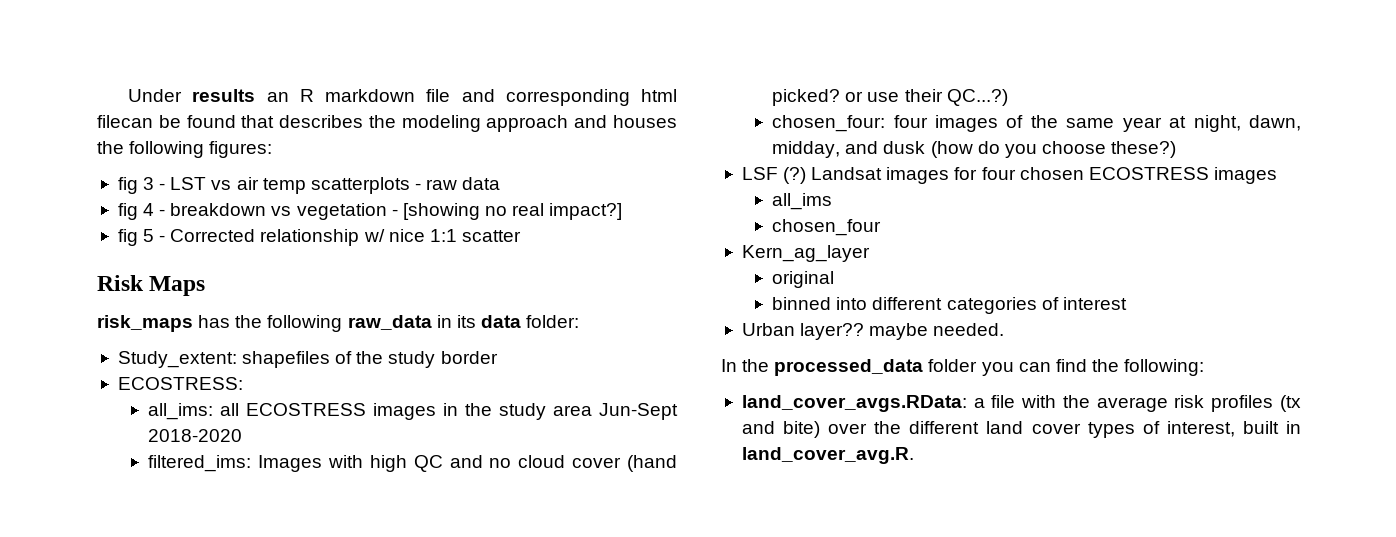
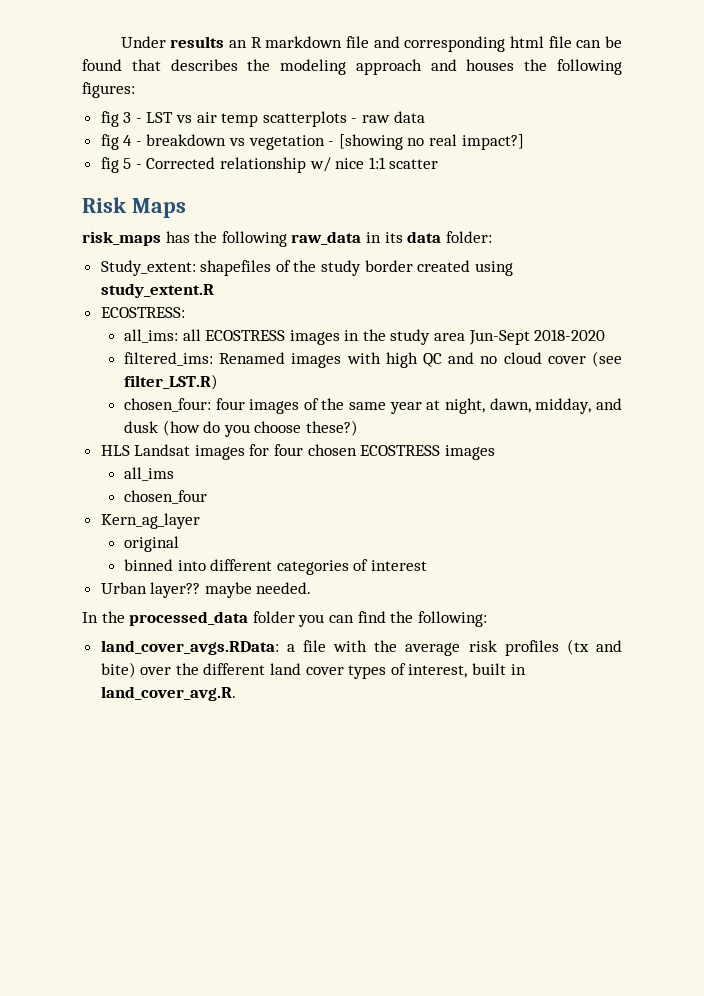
[97,115,153,128] filecan -> [548,36,602,48] file can
(498, 357) none -> [417,260,513,276] [100,283,214,298] created using study_extent.R
[258,455,323,472] Images -> [219,352,342,368] Renamed images
[626,455,677,472] [772,89,1008,106] (hand picked? or use their QC...?) -> [592,351,623,367] [123,374,218,390] (see filter_LST.R)
[741,167,807,184] LSF (?) -> [100,445,130,456] HLS

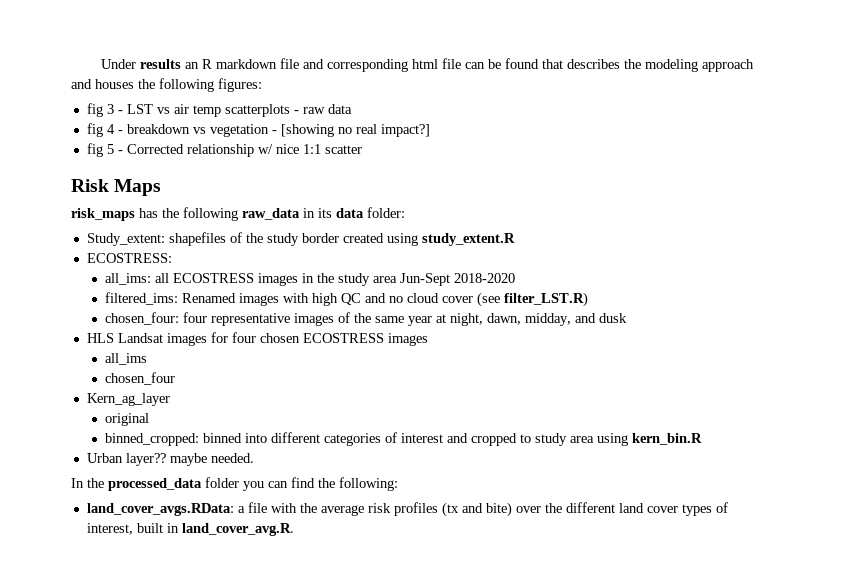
(245, 404) none -> [211,313,291,326] representative
[162,420,358,437] (how do you choose these?) -> (628, 318) none
(179, 544) none -> [105,433,200,446] binned_cropped:
(427, 565) none -> [447,433,703,446] and cropped to study area using kern_bin.R

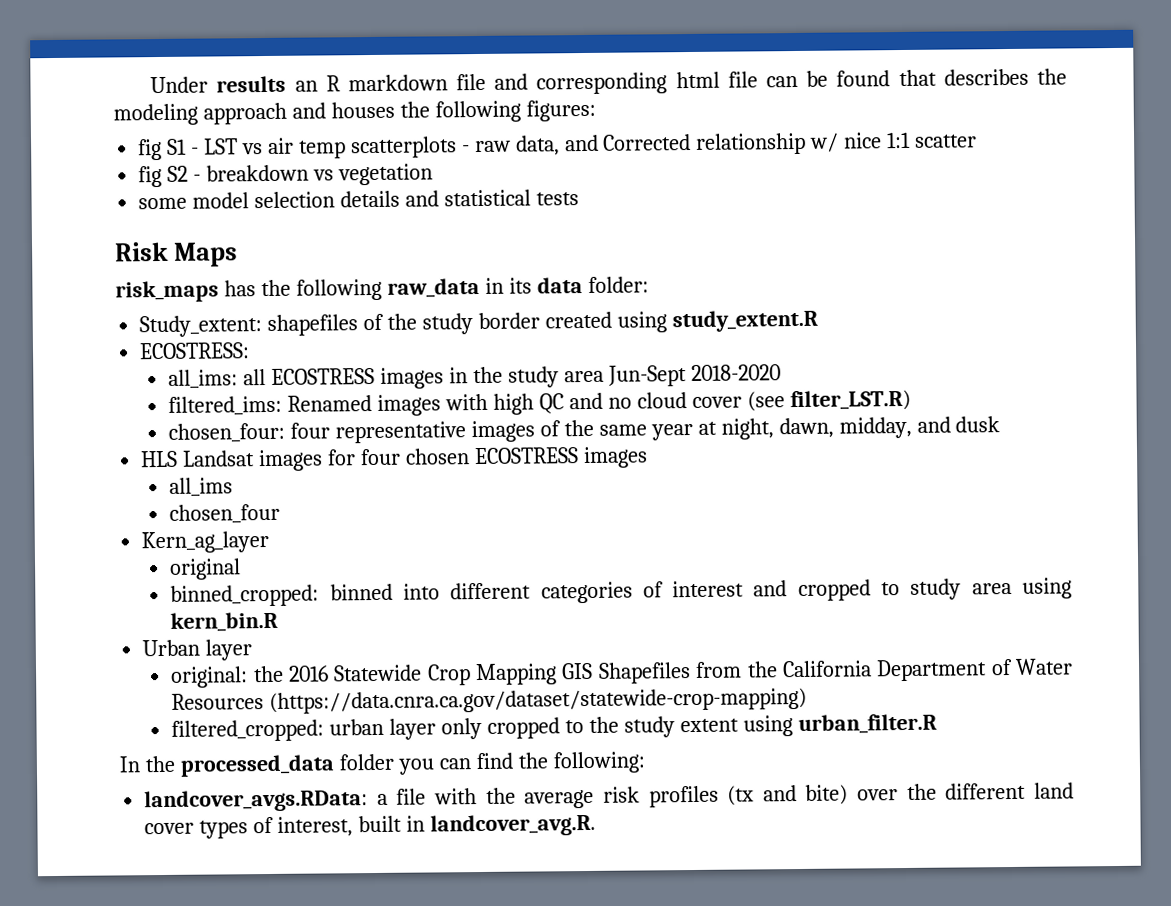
[106,104,114,114] 3 -> [167,138,188,155] S1
[327,104,352,114] [86,123,430,137] [86,143,123,157] data // fig 4 - breakdown vs vegetation - [showing no real impact?] // fig 5 - -> [515,134,599,156] data, and
(362, 149) none -> [138,163,433,188] [138,189,579,210] // fig S2 - breakdown vs vegetation // some model selection details and statistical tests
[125,453,254,466] layer?? maybe needed. -> [205,639,253,661] [170,658,1074,688] [171,687,808,714] [171,713,937,742] layer // original: the 2016 Statewide Crop Mapping GIS Shapefiles from the California Department of Water Resources (https://data.cnra.ca.gov/dataset/statewide-crop-mapping) // filtered_cropped: urban layer only cropped to the study extent using urban_filter.R
[86,503,234,516] land_cover_avgs.RData: -> [144,789,369,813] landcover_avgs.RData:
[181,523,294,536] land_cover_avg.R. -> [429,813,596,837] landcover_avg.R.

